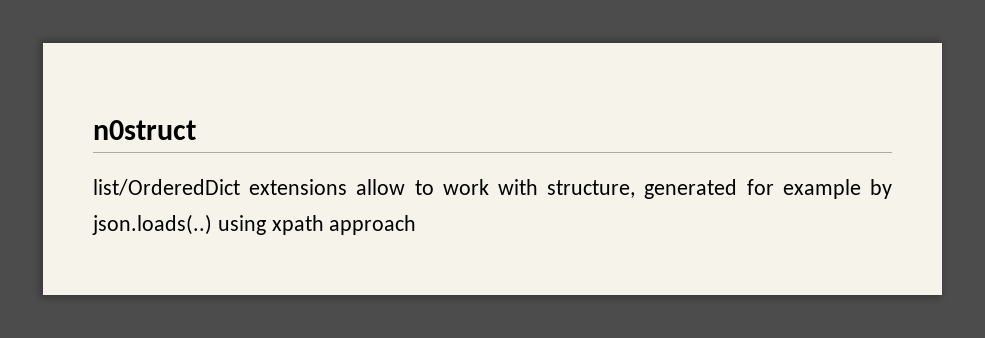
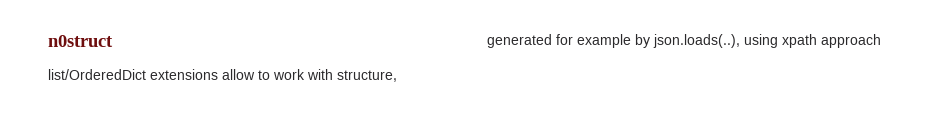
[92,214,212,235] json.loads(..) -> [653,34,740,48] json.loads(..),

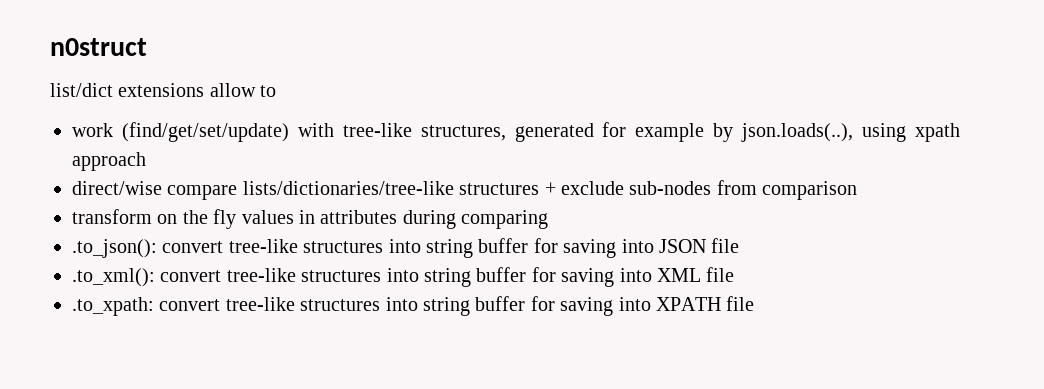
[48,69,146,80] list/OrderedDict -> [50,83,113,97] list/dict
[273,69,397,82] work with structure, -> [72,122,506,142] // work (find/get/set/update) with tree-like structures,
(881, 41) none -> [72,180,858,200] [72,209,549,229] [72,238,740,258] [72,267,735,287] [72,296,755,316] // direct/wise compare lists/dictionaries/tree-like structures + exclude sub-nodes from comparison // transform on the fly values in attributes during comparing // .to_json(): convert tree-like structures into string buffer for saving into JSON file // .to_xml(): convert tree-like structures into string buffer for saving into XML file // .to_xpath: convert tree-like structures into string buffer for saving into XPATH file

